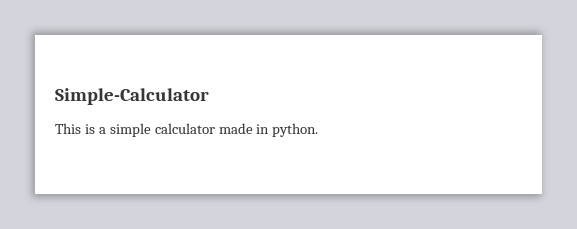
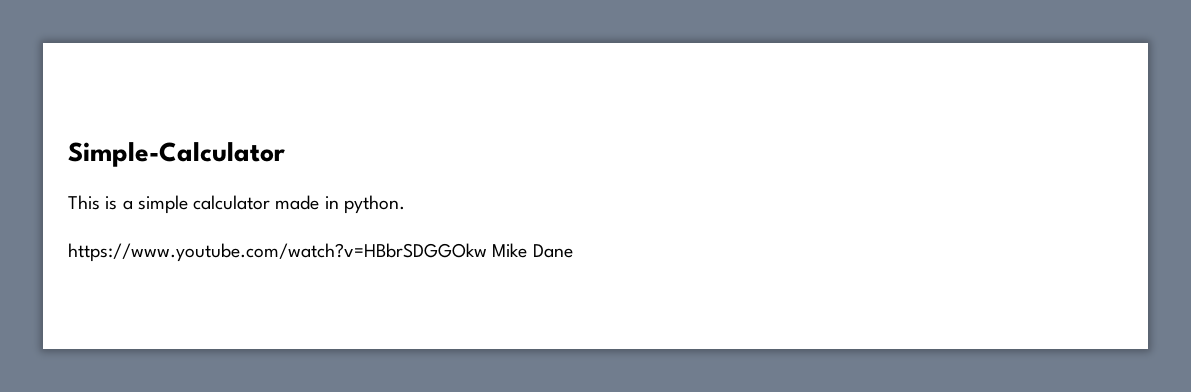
(319, 130) none -> [68,243,573,262] // https://www.youtube.com/watch?v=HBbrSDGGOkw Mike Dane

